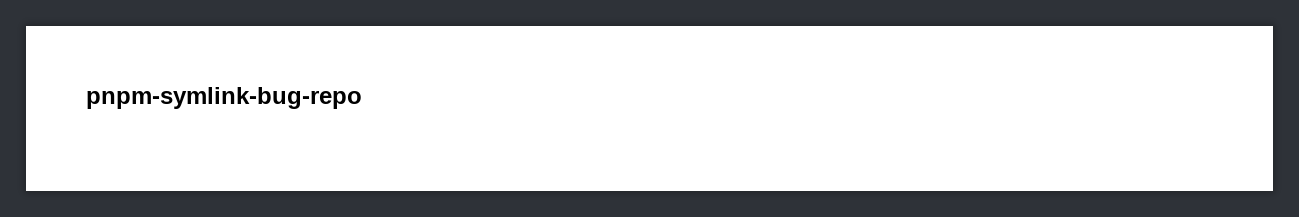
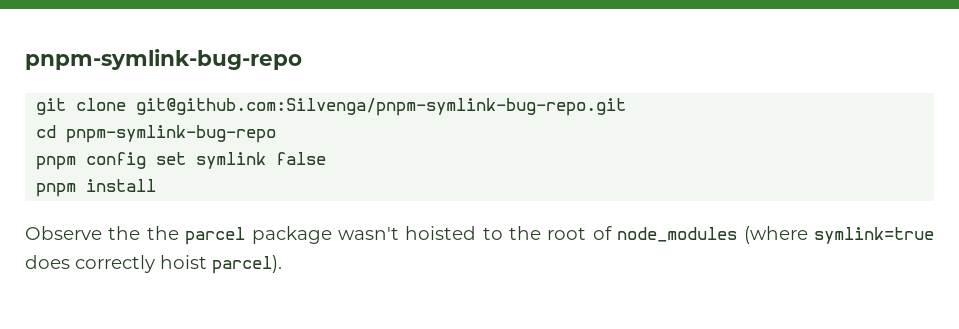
[86,87,362,109] pnpm-symlink-bug-repo -> [25,49,302,70] [36,98,627,116] [36,125,277,143] [36,152,327,170] [36,179,157,197] [25,226,934,245] [25,255,282,274] pnpm-symlink-bug-repo // git clone git@github.com:Silvenga/pnpm-symlink-bug-repo.git // cd pnpm-symlink-bug-repo // pnpm config set symlink false // pnpm install // Observe the the parcel package wasn't hoisted to the root of node_modules (where symlink=true does correctly hoist parcel).

